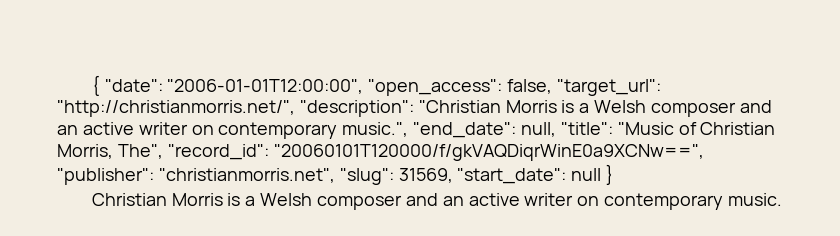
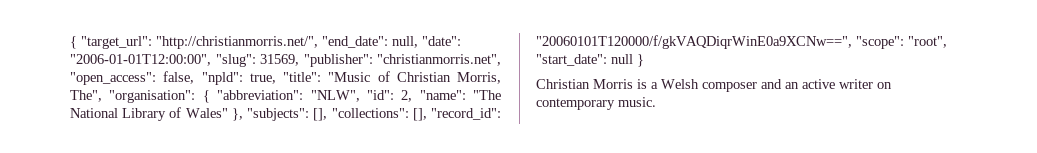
[91,75,661,96] [57,100,772,117] [57,122,557,139] { "date": "2006-01-01T12:00:00", "open_access": false, "target_url": "http://christianmorris.net/", "description": "Christian Morris is a Welsh composer and an active writer on contemporary music.", "end_date": null, -> [70,36,461,49] [70,54,501,67] [70,71,276,85] { "target_url": "http://christianmorris.net/", "end_date": null, "date": "2006-01-01T12:00:00", "slug": 31569, "publisher": "christianmorris.net", "open_access": false, "npld": true,
[167,144,704,161] [57,168,453,185] "record_id": "20060101T120000/f/gkVAQDiqrWinE0a9XCNw==", "publisher": "christianmorris.net", "slug": 31569, -> [109,90,501,103] [70,107,502,121] [536,35,947,49] "organisation": { "abbreviation": "NLW", "id": 2, "name": "The National Library of Wales" }, "subjects": [], "collections": [], "record_id": "20060101T120000/f/gkVAQDiqrWinE0a9XCNw==", "scope": "root",

